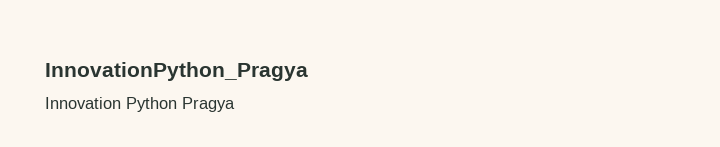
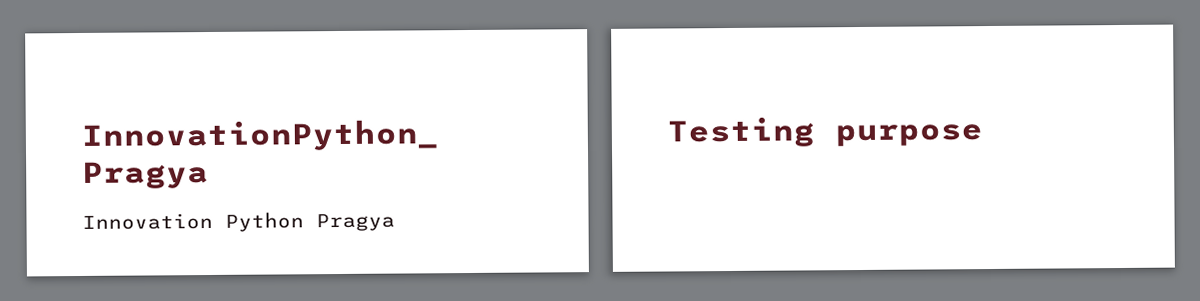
(235, 104) none -> [667,116,983,148] // Testing purpose

